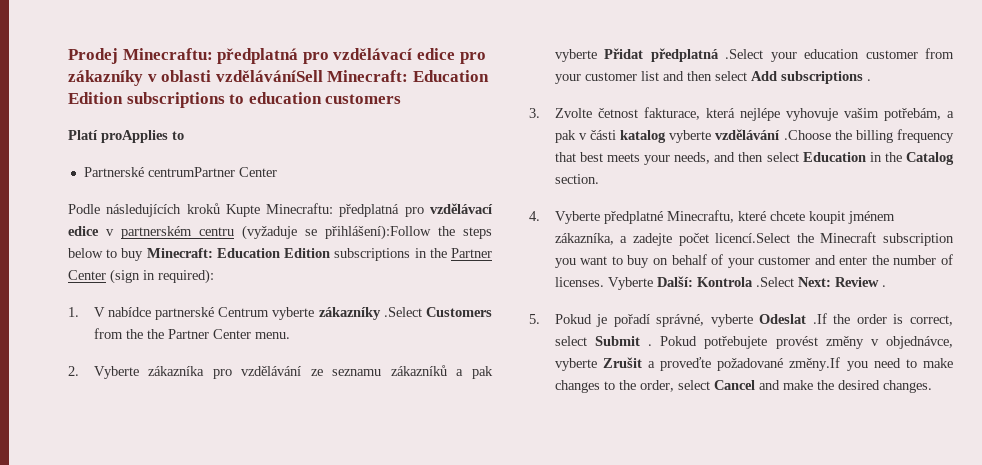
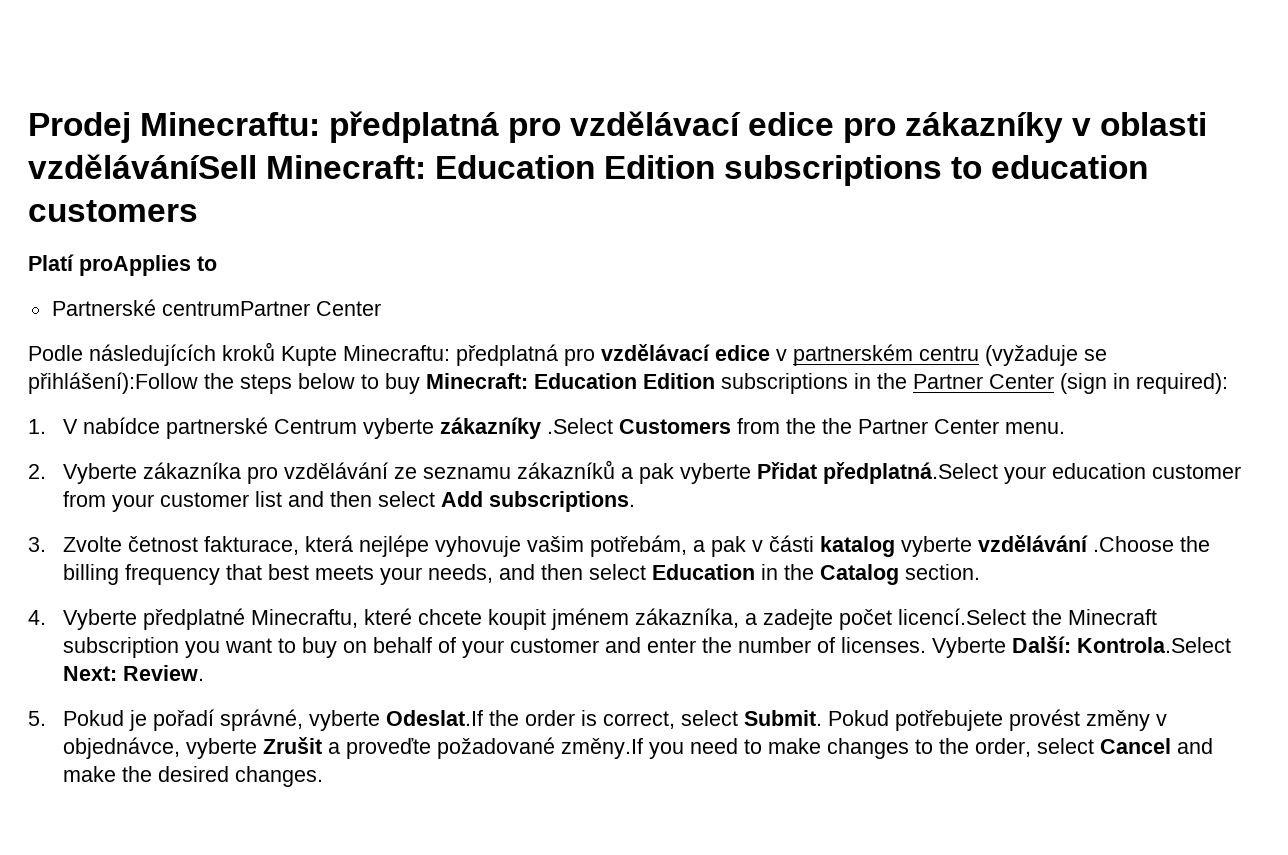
[650,48,764,62] předplatná .Select -> [822,462,998,484] předplatná.Select
[780,71,871,84] subscriptions . -> [488,491,635,512] subscriptions.
[696,277,886,287] Kontrola .Select Next: Review . -> [1076,637,1231,653] [62,665,204,681] Kontrola.Select Next: Review.
[759,313,827,324] Odeslat .If -> [385,710,483,726] Odeslat.If
[594,336,653,346] Submit . -> [743,710,822,726] Submit.

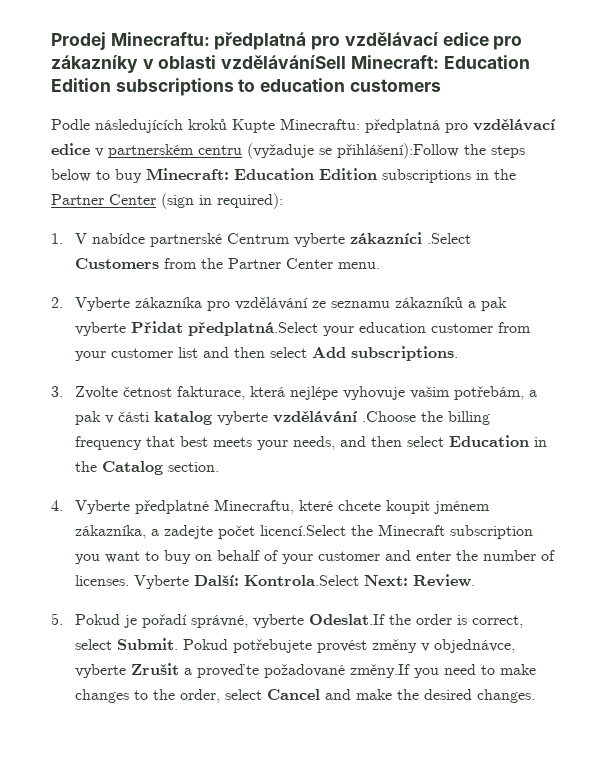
[28,254,217,276] [51,299,381,316] // Platí proApplies to // Partnerské centrumPartner Center -> (441, 85) none
[439,417,541,439] zákazníky -> [350,232,423,244] zákazníci
[821,418,852,434] the -> (224, 263) none

